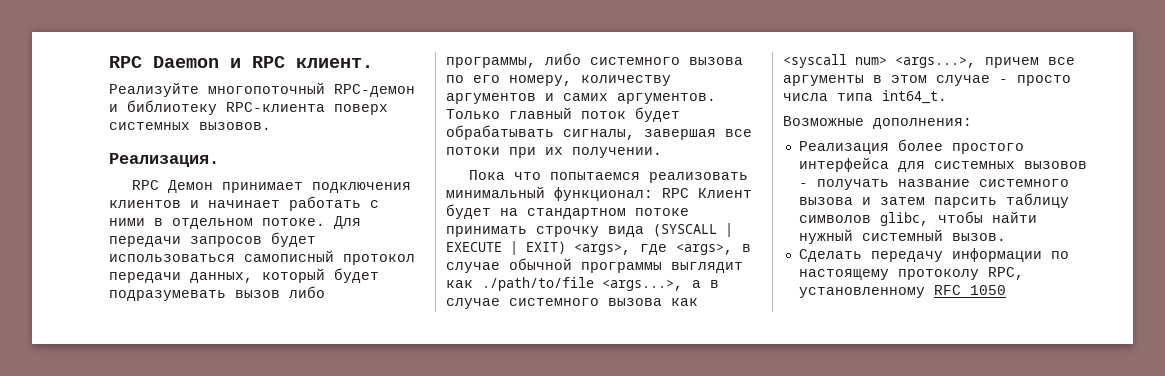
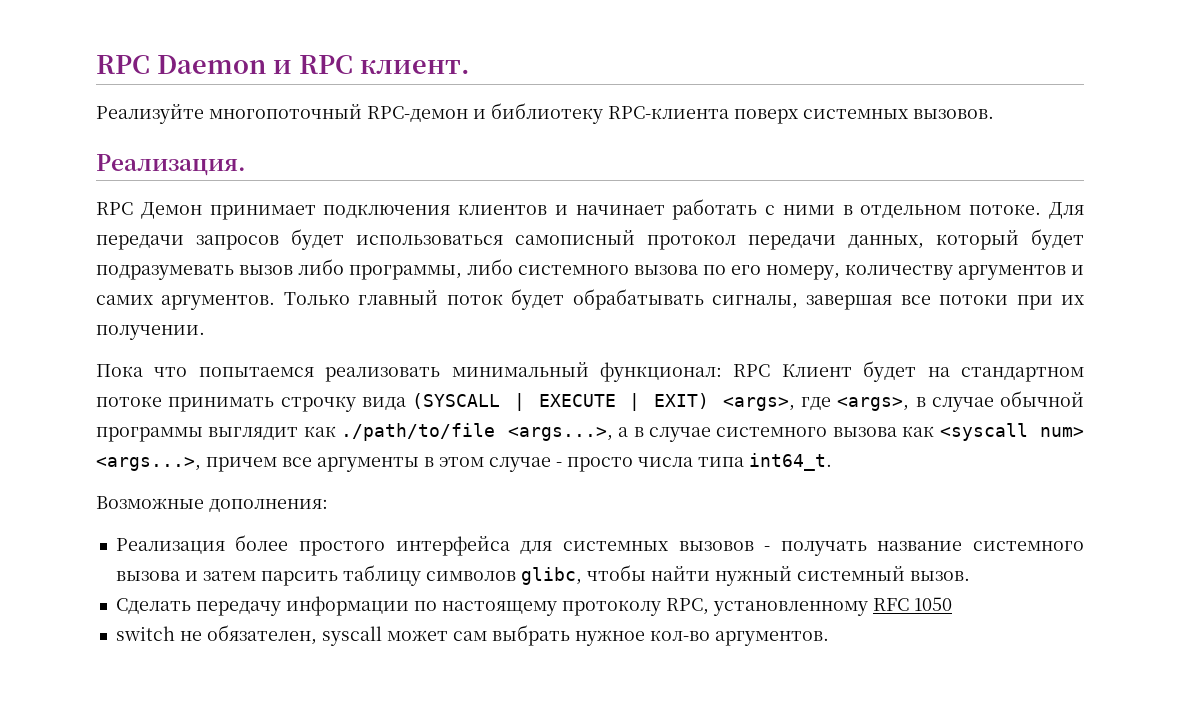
(1006, 290) none -> [115,625,829,646] // switch не обязателен, syscall может сам выбрать нужное кол-во аргументов.

